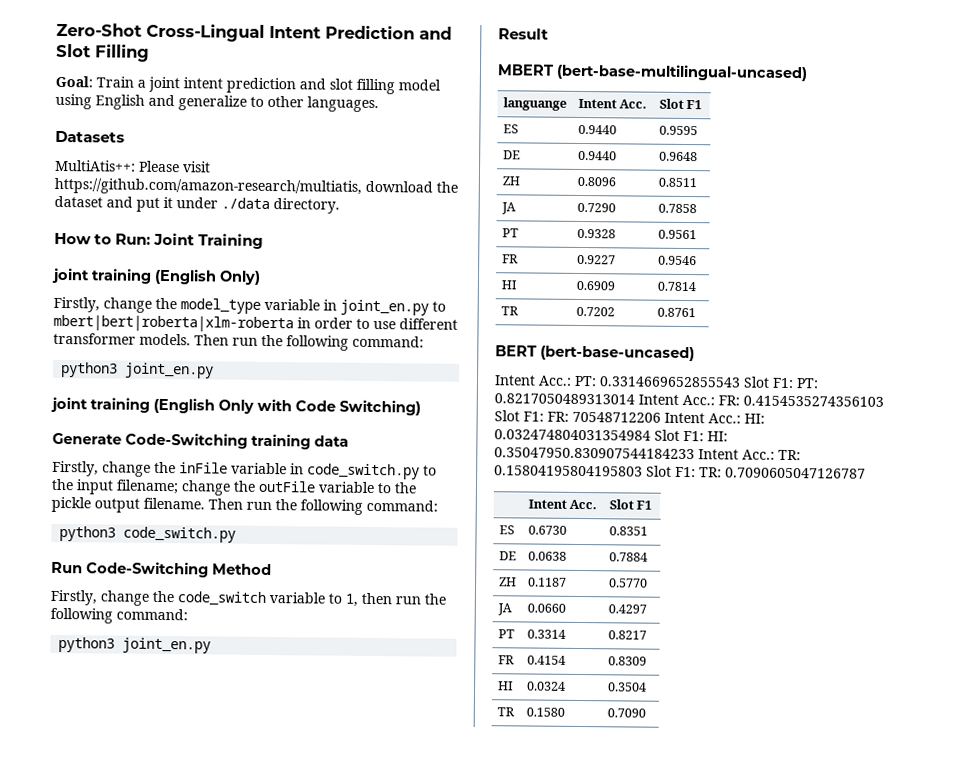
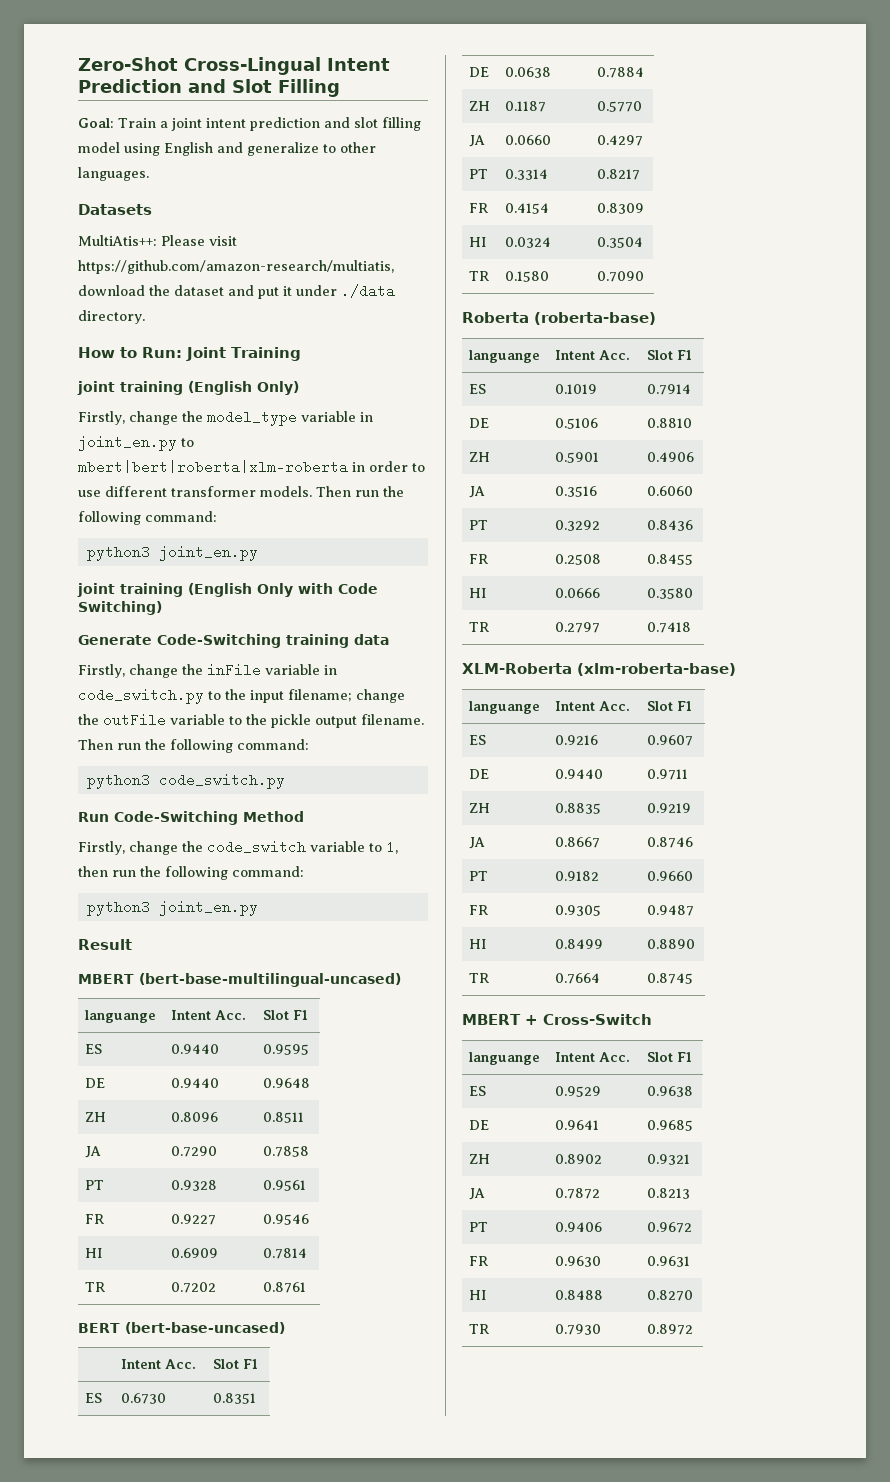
[494,375,819,389] [494,393,884,407] [494,410,765,424] [494,429,728,442] [494,447,801,461] [494,465,866,479] // Intent Acc.: PT: 0.3314669652855543 Slot F1: PT: 0.8217050489313014 Intent Acc.: FR: 0.4154535274356103 Slot F1: FR: 70548712206 Intent Acc.: HI: 0.032474804031354984 Slot F1: HI: 0.35047950.830907544184233 Intent Acc.: TR: 0.15804195804195803 Slot F1: TR: 0.7090605047126787 -> (285, 1328) none
(646, 713) none -> [462,312,656,325] [469,350,541,363] [555,350,631,360] [647,350,693,360] [469,384,487,394] [555,384,598,394] [647,384,692,395] [469,418,490,428] [555,418,599,429] [647,418,693,428] [469,452,491,462] [555,452,600,463] [647,452,695,462] [469,486,486,498] [555,486,598,497] [647,486,694,496] [469,520,489,530] [555,520,601,531] [647,520,694,531] [469,554,489,564] [555,554,602,565] [647,554,694,565] [469,588,487,598] [555,588,601,598] [647,588,694,599] [469,622,490,632] [555,622,601,633] [647,622,692,633] [462,663,736,676] [469,701,541,714] [555,701,631,711] [647,701,693,711] [469,735,487,745] [555,735,599,745] [647,735,694,746] [469,769,490,779] [555,769,604,779] [647,769,689,780] [469,803,491,813] [555,803,602,814] [647,803,692,813] [469,837,486,849] [555,837,601,848] [647,837,694,848] [469,871,489,881] [555,871,600,881] [647,871,694,881] [469,905,489,915] [555,905,602,916] [647,905,695,916] [469,939,487,949] [555,939,604,949] [647,939,696,949] [469,973,490,983] [555,973,601,984] [647,973,694,984] [462,1014,652,1025] [469,1052,541,1065] [555,1052,631,1062] [647,1052,693,1062] [469,1086,487,1096] [555,1086,602,1097] [647,1086,694,1097] [469,1120,490,1130] [555,1120,600,1130] [647,1120,694,1131] [469,1154,491,1164] [555,1154,603,1164] [647,1154,691,1165] [469,1188,486,1200] [555,1188,601,1199] [647,1188,691,1199] [469,1222,489,1232] [555,1222,603,1232] [647,1222,693,1233] [469,1256,489,1266] [555,1256,602,1267] [647,1256,691,1267] [469,1290,487,1300] [555,1290,604,1300] [647,1290,694,1301] [469,1324,490,1334] [555,1324,602,1335] [647,1324,694,1335] // Roberta (roberta-base) // languange | Intent Acc. | Slot F1 // ES | 0.1019 | 0.7914 // DE | 0.5106 | 0.8810 // ZH | 0.5901 | 0.4906 // JA | 0.3516 | 0.6060 // PT | 0.3292 | 0.8436 // FR | 0.2508 | 0.8455 // HI | 0.0666 | 0.3580 // TR | 0.2797 | 0.7418 // XLM-Roberta (xlm-roberta-base) // languange | Intent Acc. | Slot F1 // ES | 0.9216 | 0.9607 // DE | 0.9440 | 0.9711 // ZH | 0.8835 | 0.9219 // JA | 0.8667 | 0.8746 // PT | 0.9182 | 0.9660 // FR | 0.9305 | 0.9487 // HI | 0.8499 | 0.8890 // TR | 0.7664 | 0.8745 // MBERT + Cross-Switch // languange | Intent Acc. | Slot F1 // ES | 0.9529 | 0.9638 // DE | 0.9641 | 0.9685 // ZH | 0.8902 | 0.9321 // JA | 0.7872 | 0.8213 // PT | 0.9406 | 0.9672 // FR | 0.9630 | 0.9631 // HI | 0.8488 | 0.8270 // TR | 0.7930 | 0.8972

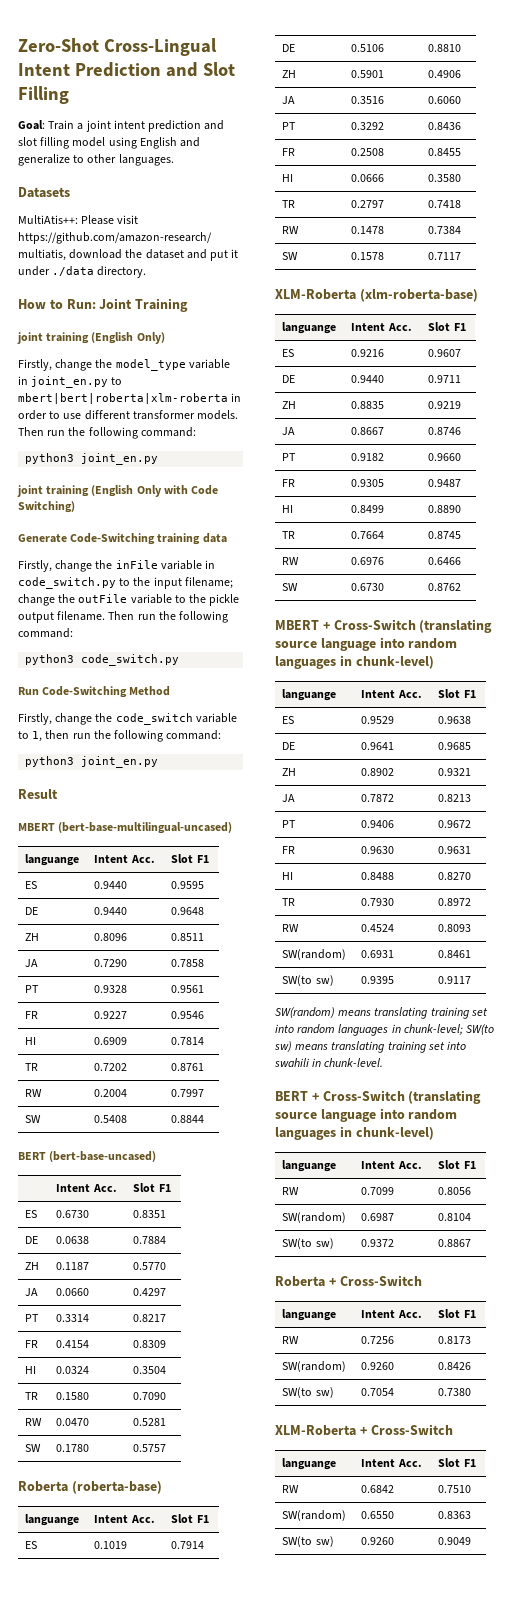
(307, 1287) none -> [25,1089,43,1097] [94,1089,128,1097] [171,1089,205,1097] [25,1115,42,1123] [94,1115,128,1123] [171,1115,205,1123] // RW | 0.2004 | 0.7997 // SW | 0.5408 | 0.8844
(645, 276) none -> [25,1418,43,1426] [56,1418,90,1426] [133,1418,167,1426] [25,1444,42,1452] [56,1444,90,1452] [133,1444,167,1452] // RW | 0.0470 | 0.5281 // SW | 0.1780 | 0.5757
(692, 627) none -> [282,226,300,234] [351,226,385,234] [428,226,462,234] [282,252,299,260] [351,252,385,260] [428,252,462,260] // RW | 0.1478 | 0.7384 // SW | 0.1578 | 0.7117
[462,1014,652,1025] // MBERT + Cross-Switch -> [282,557,300,565] [351,557,385,565] [428,557,462,565] [282,583,299,591] [351,583,385,591] [428,583,462,591] [275,619,493,633] [275,637,458,651] [275,655,434,669] // RW | 0.6976 | 0.6466 // SW | 0.6730 | 0.8762 // MBERT + Cross-Switch (translating source language into random languages in chunk-level)
(694, 1329) none -> [282,924,300,932] [361,924,395,932] [438,924,472,932] [282,949,347,960] [361,950,395,958] [438,950,472,958] [282,975,334,986] [361,976,395,984] [438,976,472,984] [275,1007,488,1019] [275,1024,495,1036] [274,1041,467,1053] [274,1058,384,1067] [275,1090,482,1104] [275,1108,458,1122] [275,1126,434,1140] [282,1160,337,1172] [361,1161,422,1169] [438,1160,476,1169] [282,1187,300,1195] [361,1187,395,1195] [438,1187,472,1195] [282,1212,347,1223] [361,1213,395,1221] [438,1213,472,1221] [282,1238,334,1249] [361,1239,395,1247] [438,1239,472,1247] [275,1275,422,1287] [282,1309,337,1321] [361,1310,422,1318] [438,1309,476,1318] [282,1336,300,1344] [361,1336,395,1344] [438,1336,472,1344] [282,1361,347,1372] [361,1362,395,1370] [438,1362,472,1370] [282,1387,334,1398] [361,1388,395,1396] [438,1388,472,1396] [275,1424,453,1436] [282,1458,337,1470] [361,1459,422,1467] [438,1458,476,1467] [282,1485,300,1493] [361,1485,395,1493] [438,1485,472,1493] [282,1510,347,1521] [361,1511,395,1519] [438,1511,472,1519] [282,1536,334,1547] [361,1537,395,1545] [438,1537,472,1545] // RW | 0.4524 | 0.8093 // SW(random) | 0.6931 | 0.8461 // SW(to sw) | 0.9395 | 0.9117 // SW(random) means translating training set into random languages in chunk-level; SW(to sw) means translating training set into swahili in chunk-level. // BERT + Cross-Switch (translating source language into random languages in chunk-level) // languange | Intent Acc. | Slot F1 // RW | 0.7099 | 0.8056 // SW(random) | 0.6987 | 0.8104 // SW(to sw) | 0.9372 | 0.8867 // Roberta + Cross-Switch // languange | Intent Acc. | Slot F1 // RW | 0.7256 | 0.8173 // SW(random) | 0.9260 | 0.8426 // SW(to sw) | 0.7054 | 0.7380 // XLM-Roberta + Cross-Switch // languange | Intent Acc. | Slot F1 // RW | 0.6842 | 0.7510 // SW(random) | 0.6550 | 0.8363 // SW(to sw) | 0.9260 | 0.9049

